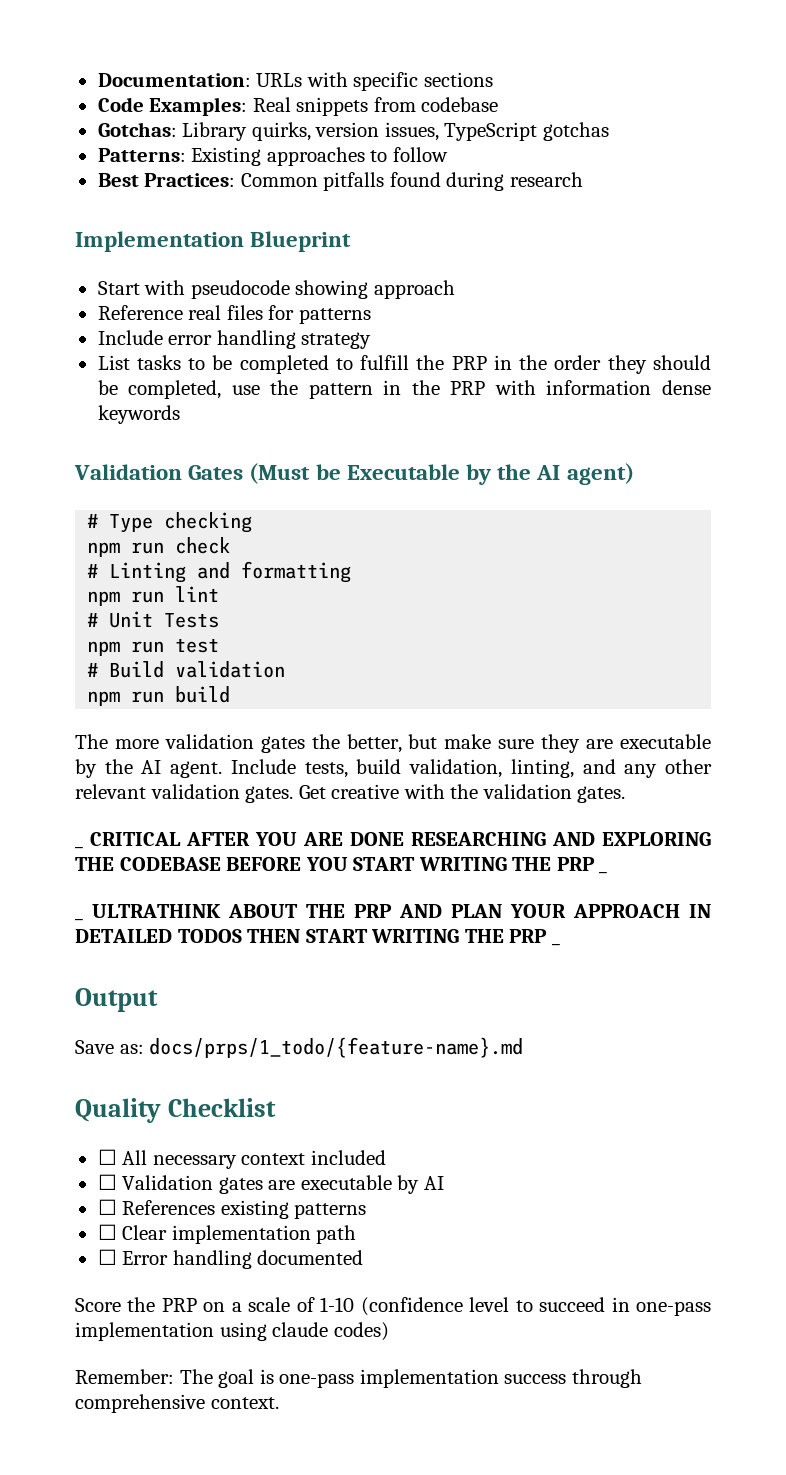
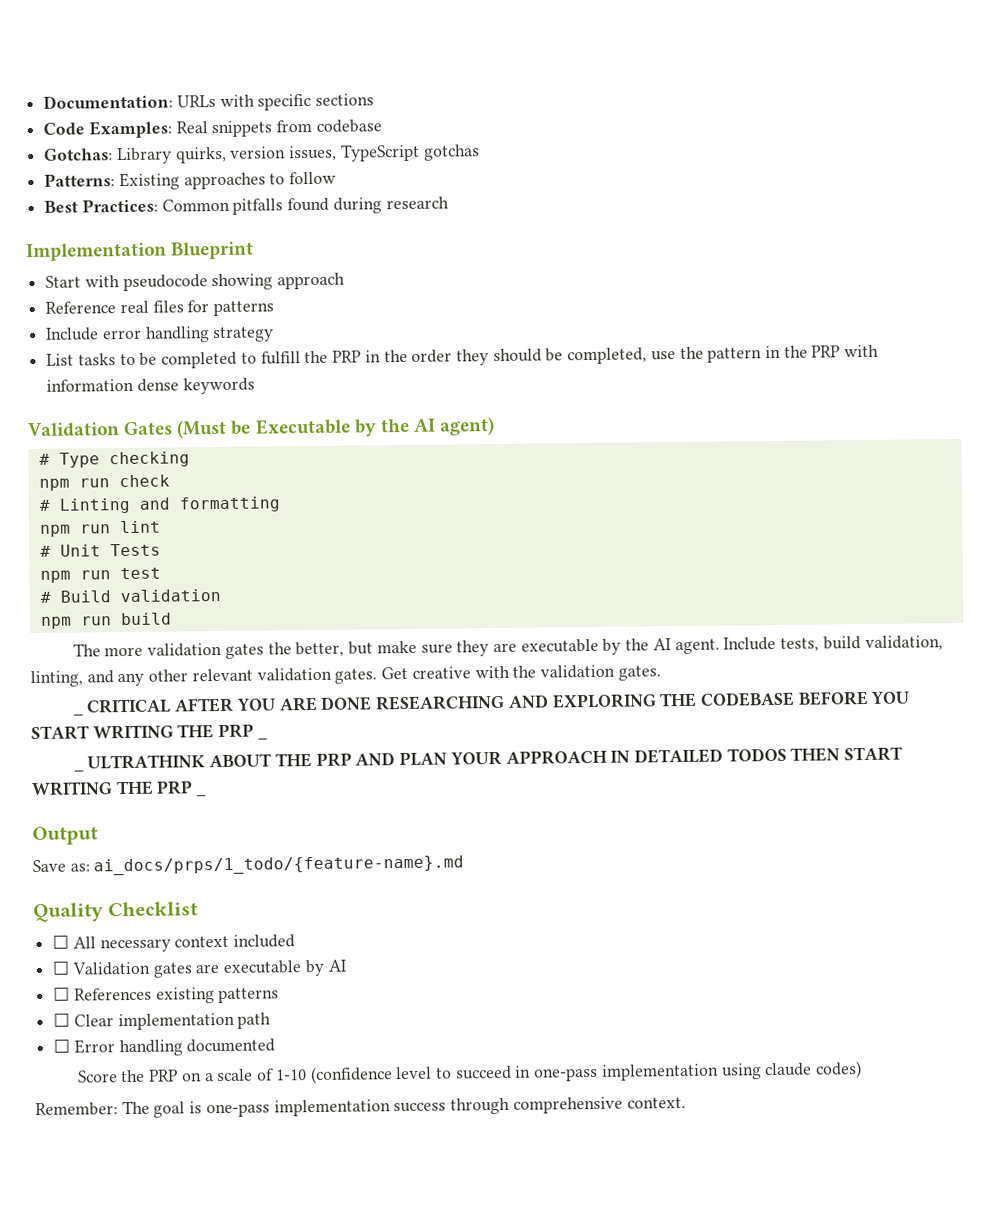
[149,1037,524,1058] docs/prps/1_todo/{feature-name}.md -> [93,855,465,876] ai_docs/prps/1_todo/{feature-name}.md

